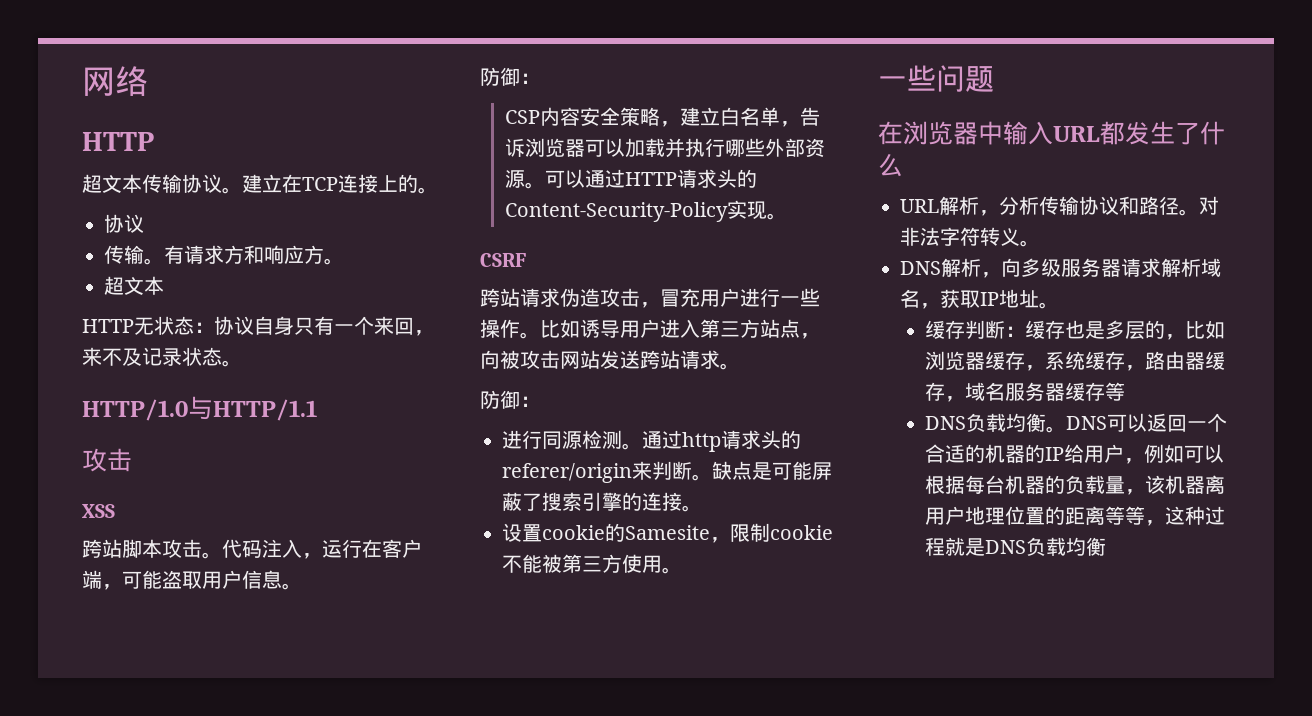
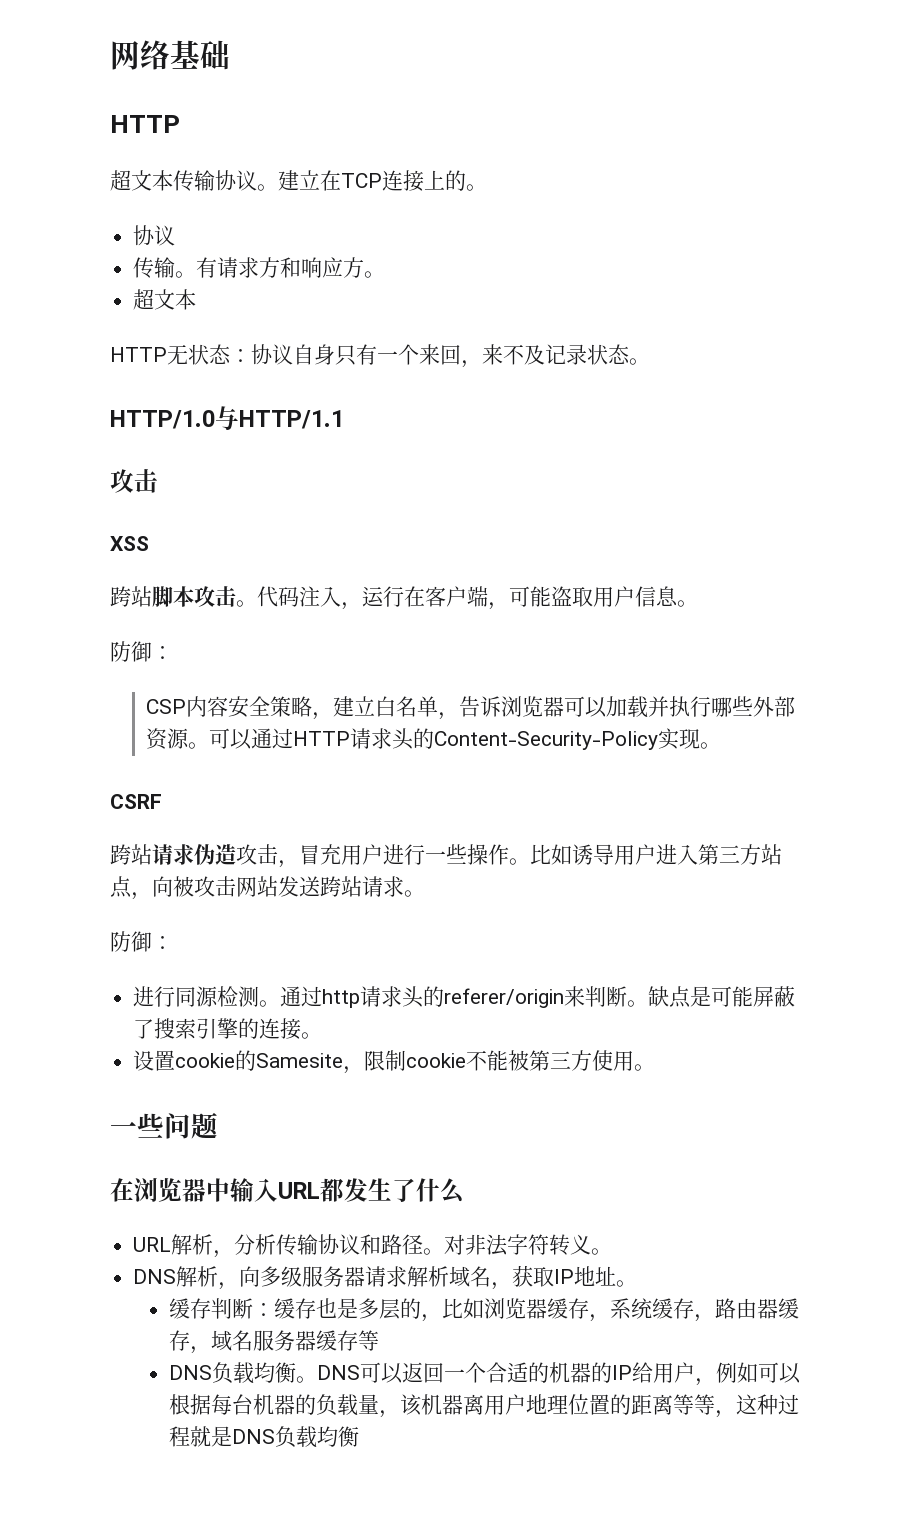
(148, 81) none -> [170,40,230,70] 基础

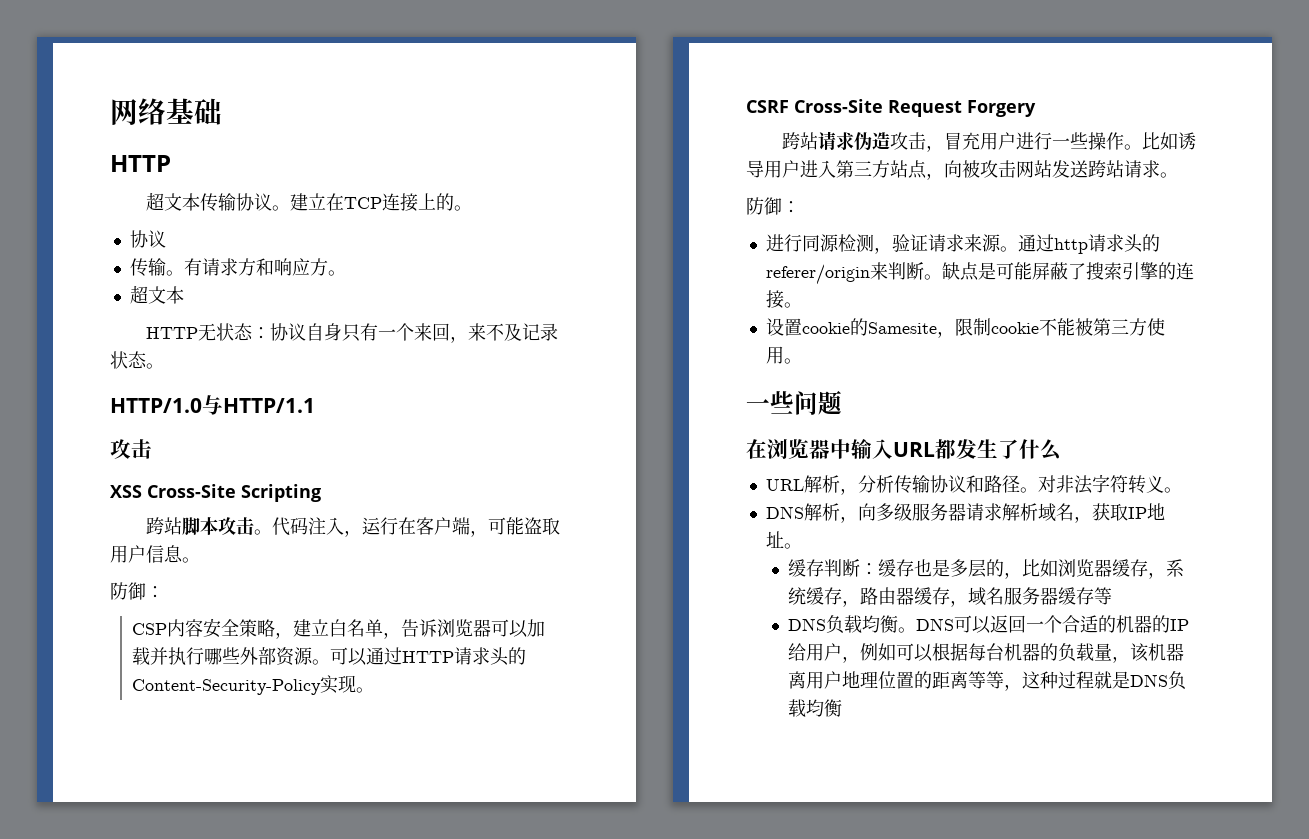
(149, 543) none -> [147,484,321,502] Cross-Site Scripting
(162, 801) none -> [794,99,1036,117] Cross-Site Request Forgery
(260, 996) none -> [873,234,1001,254] ，验证请求来源

